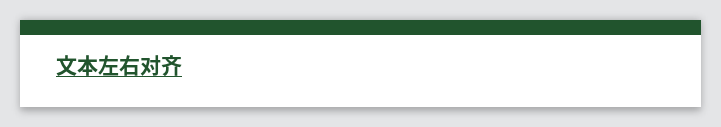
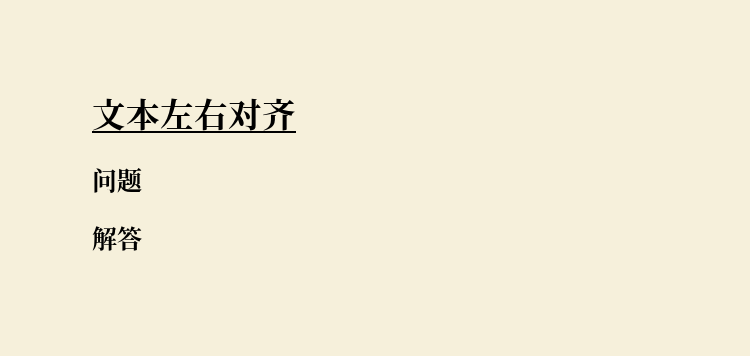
(182, 66) none -> [92,167,142,193] [92,226,142,251] // 问题 // 解答

